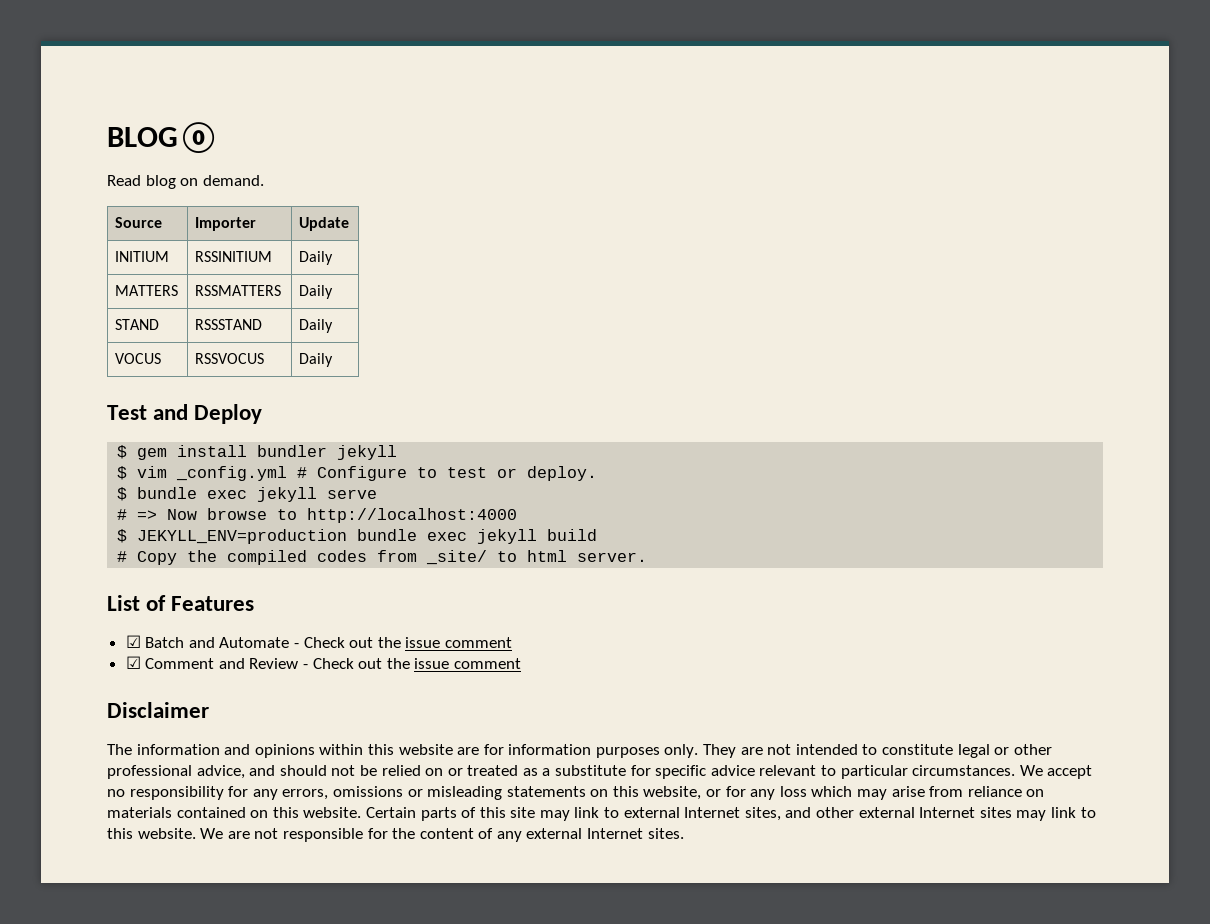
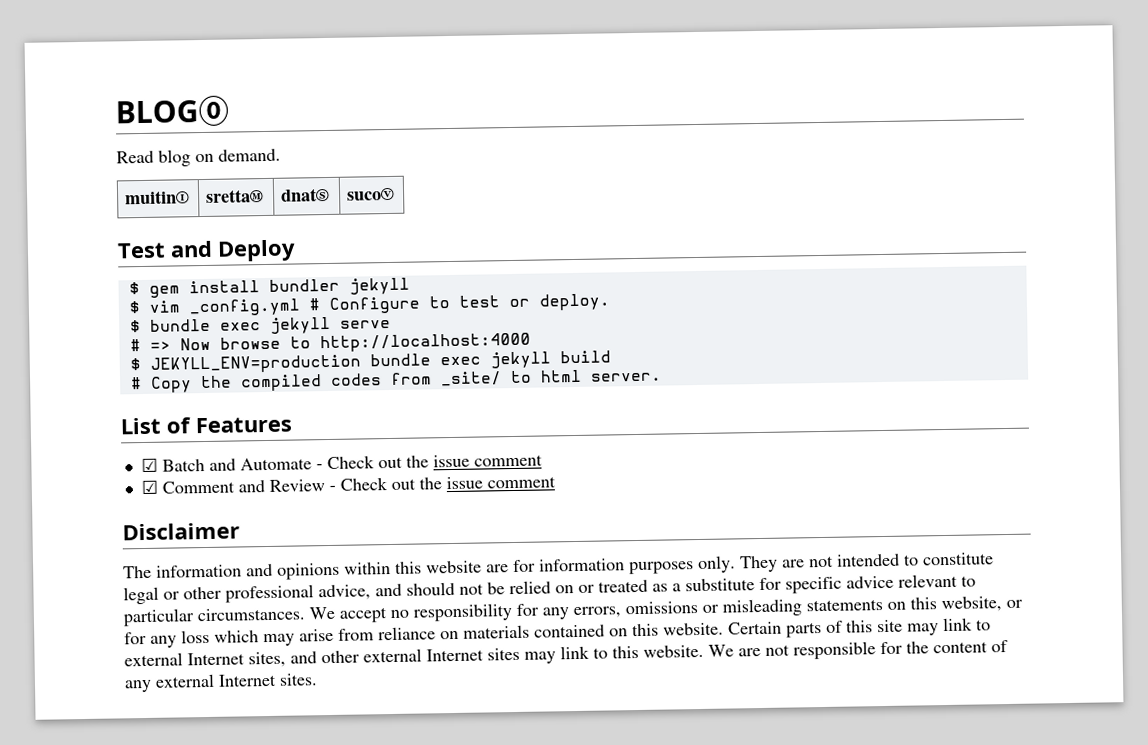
[115,217,163,228] [195,217,257,231] [299,217,350,231] [115,251,170,262] [195,251,273,262] [299,251,334,265] [115,285,179,296] [195,285,282,296] [299,285,334,299] [115,319,160,330] [195,319,263,330] [299,319,334,333] [115,353,162,364] [195,353,265,364] [299,353,334,367] Source | Importer | Update // INITIUM | RSSINITIUM | Daily // MATTERS | RSSMATTERS | Daily // STAND | RSSSTAND | Daily // VOCUS | RSSVOCUS | Daily -> [124,190,191,205] [205,189,265,203] [280,187,331,202] [346,187,396,201] muitinⒾ | srettaⓂ | dnatⓈ | sucoⓋ

